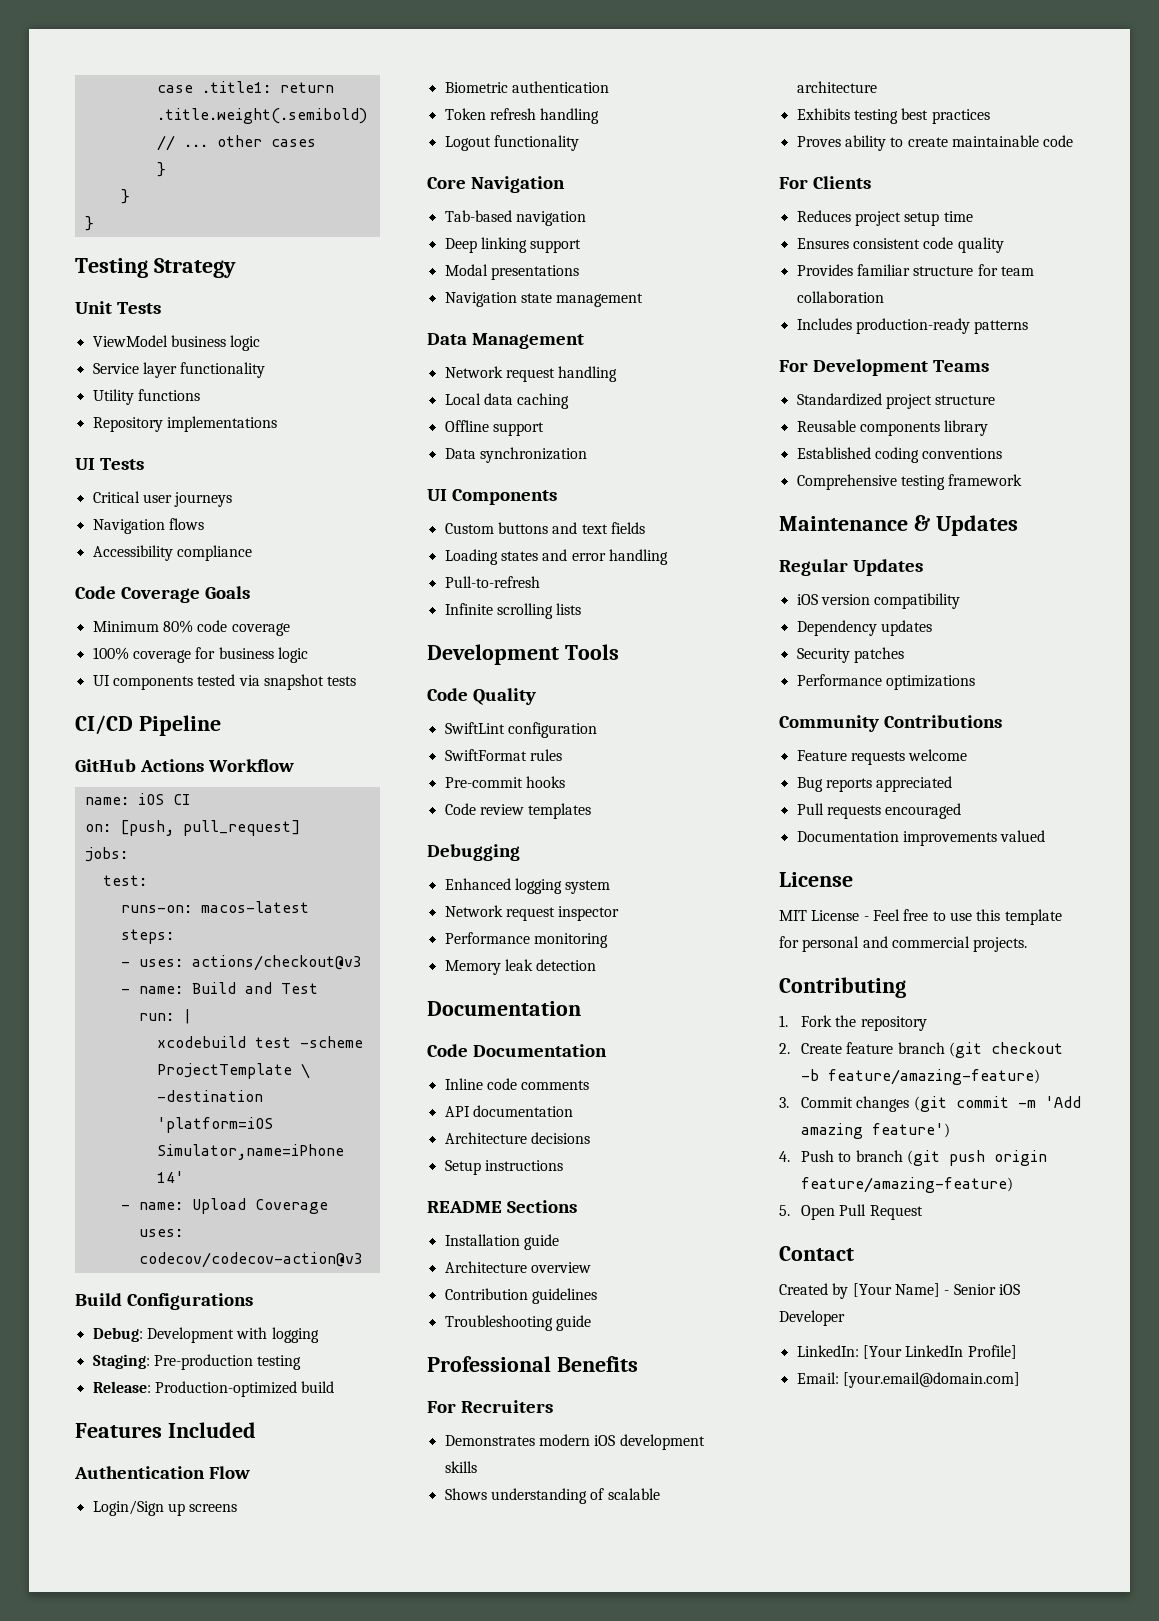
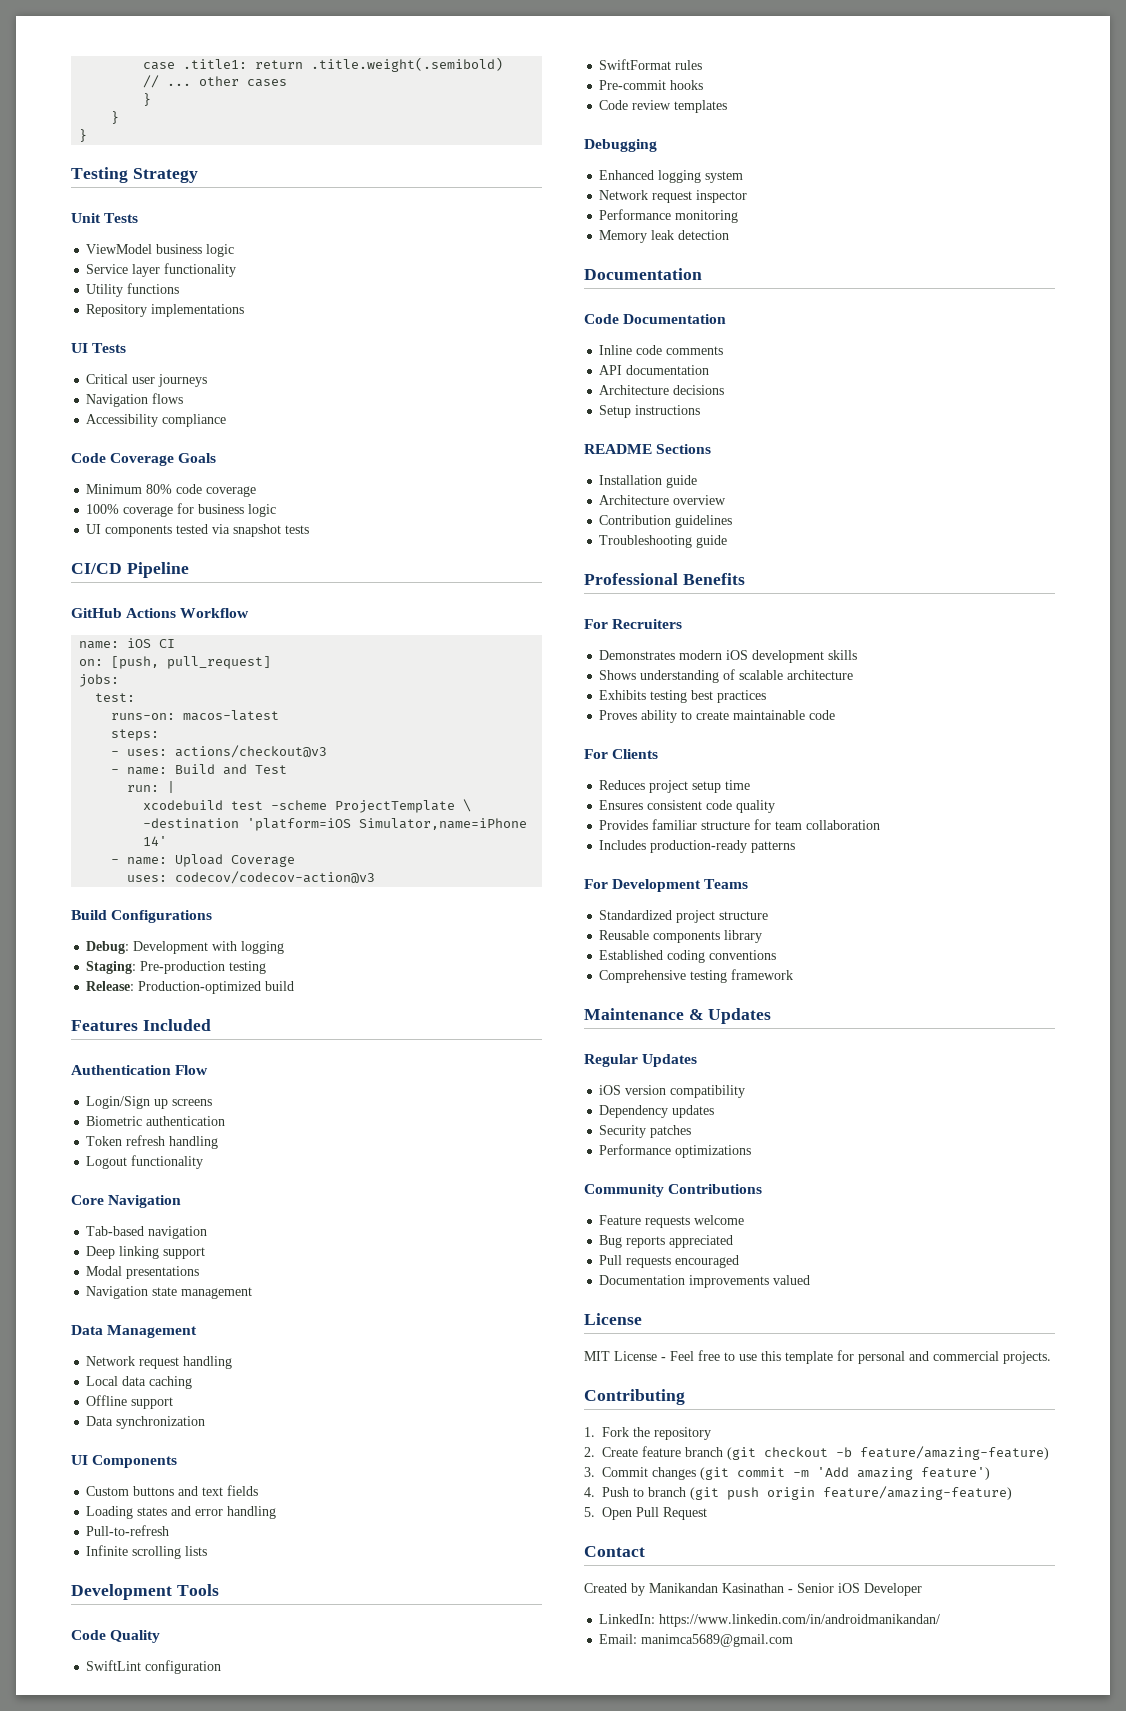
[852,1283,940,1297] [Your Name] -> [649,1583,784,1593] Manikandan Kasinathan
[862,1345,1017,1359] [Your LinkedIn Profile] -> [659,1614,941,1627] https://www.linkedin.com/in/androidmanikandan/
[842,1372,1020,1388] [your.email@domain.com] -> [641,1634,794,1647] manimca5689@gmail.com

